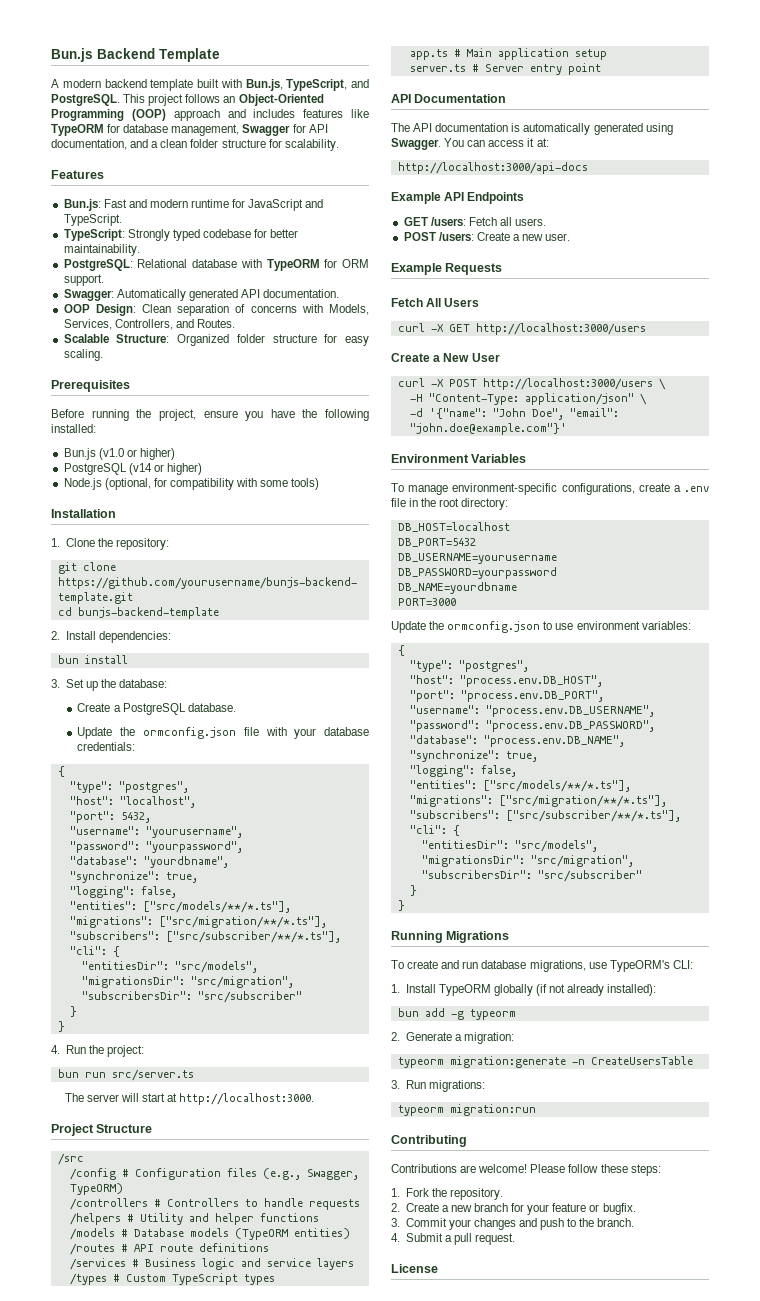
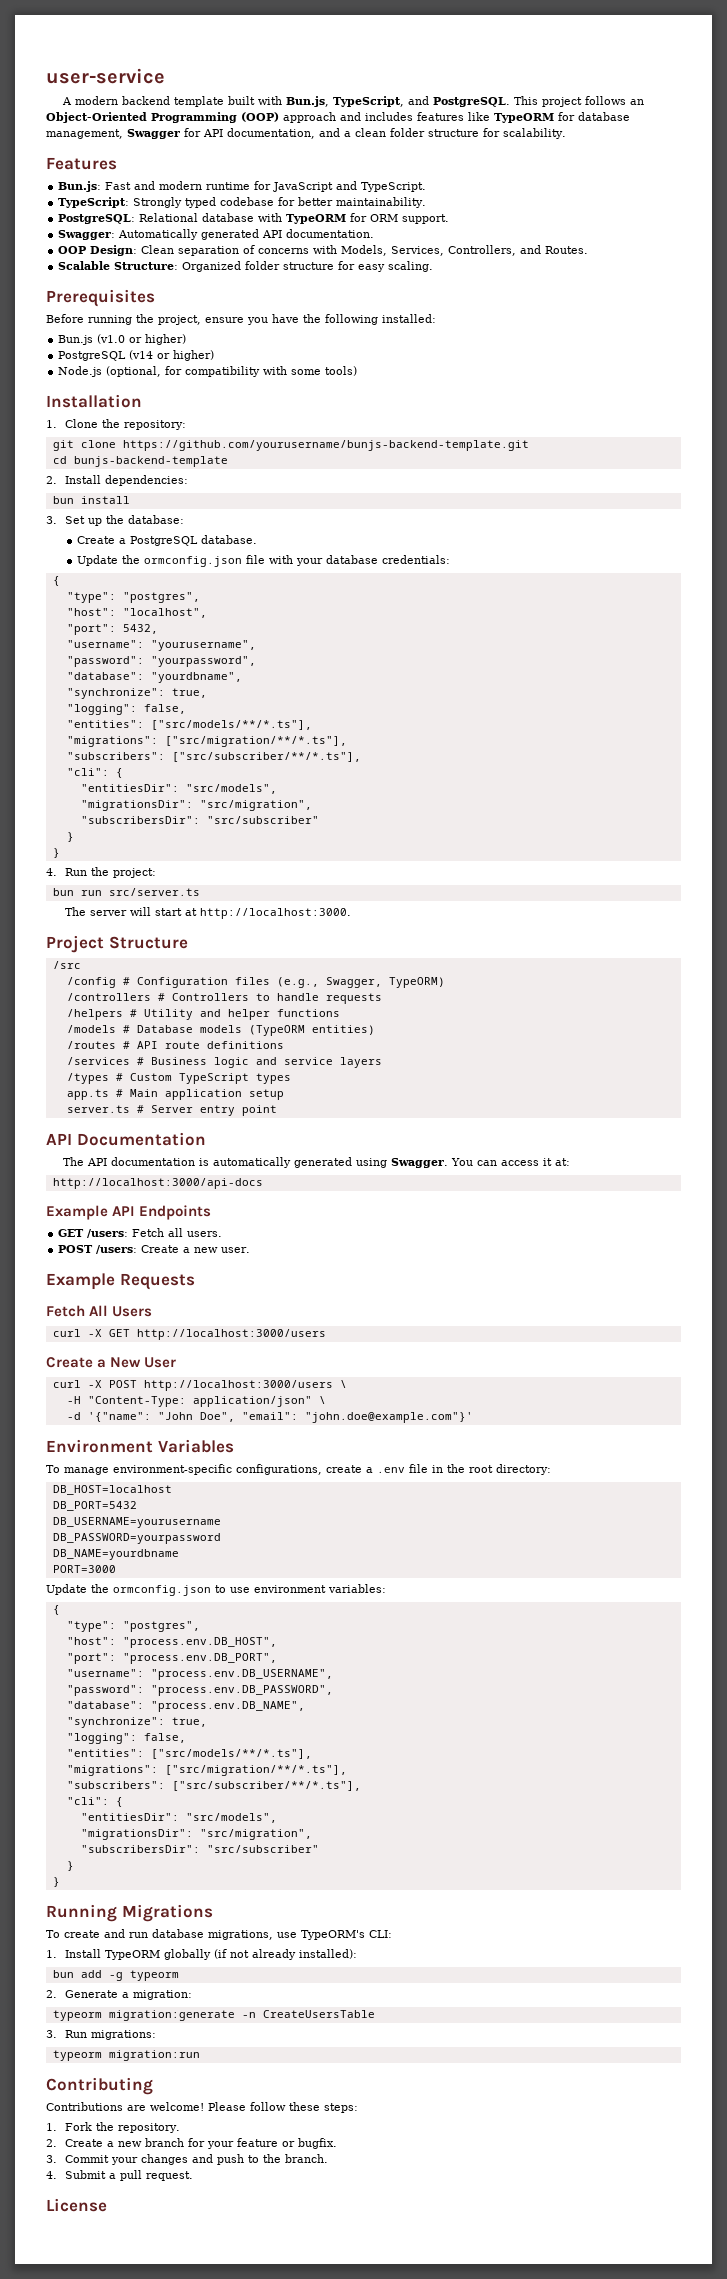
[51,48,220,62] Bun.js Backend Template -> [46,68,165,84] user-service

